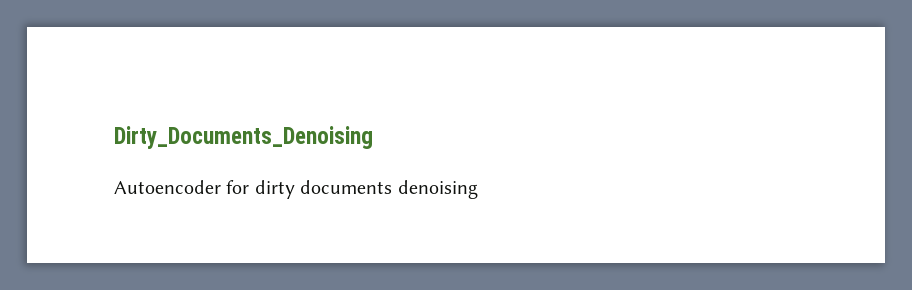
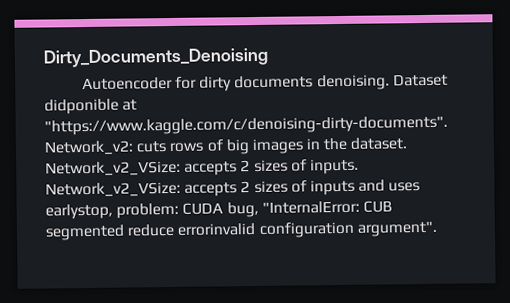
[397,180,478,199] denoising -> [316,73,448,91] [44,98,138,115] [44,115,448,136] [44,137,408,156] [45,158,359,177] [45,179,421,198] [45,200,393,220] [45,220,438,241] denoising. Dataset didponible at "https://www.kaggle.com/c/denoising-dirty-documents". Network_v2: cuts rows of big images in the dataset. Network_v2_VSize: accepts 2 sizes of inputs. Network_v2_VSize: accepts 2 sizes of inputs and uses earlystop, problem: CUDA bug, "InternalError: CUB segmented reduce errorinvalid configuration argument".

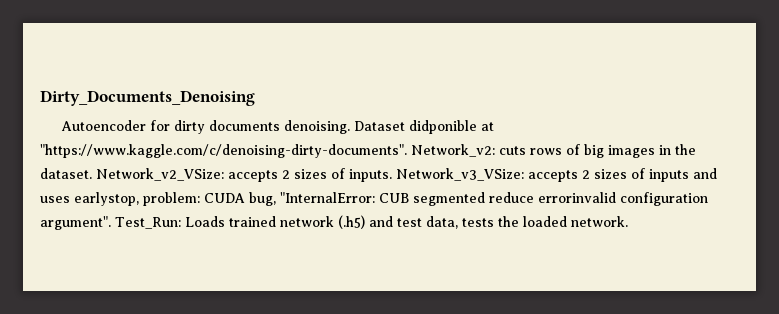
[45,181,181,198] Network_v2_VSize: -> [396,168,524,181] Network_v3_VSize:
(438, 228) none -> [115,215,628,229] Test_Run: Loads trained network (.h5) and test data, tests the loaded network.

